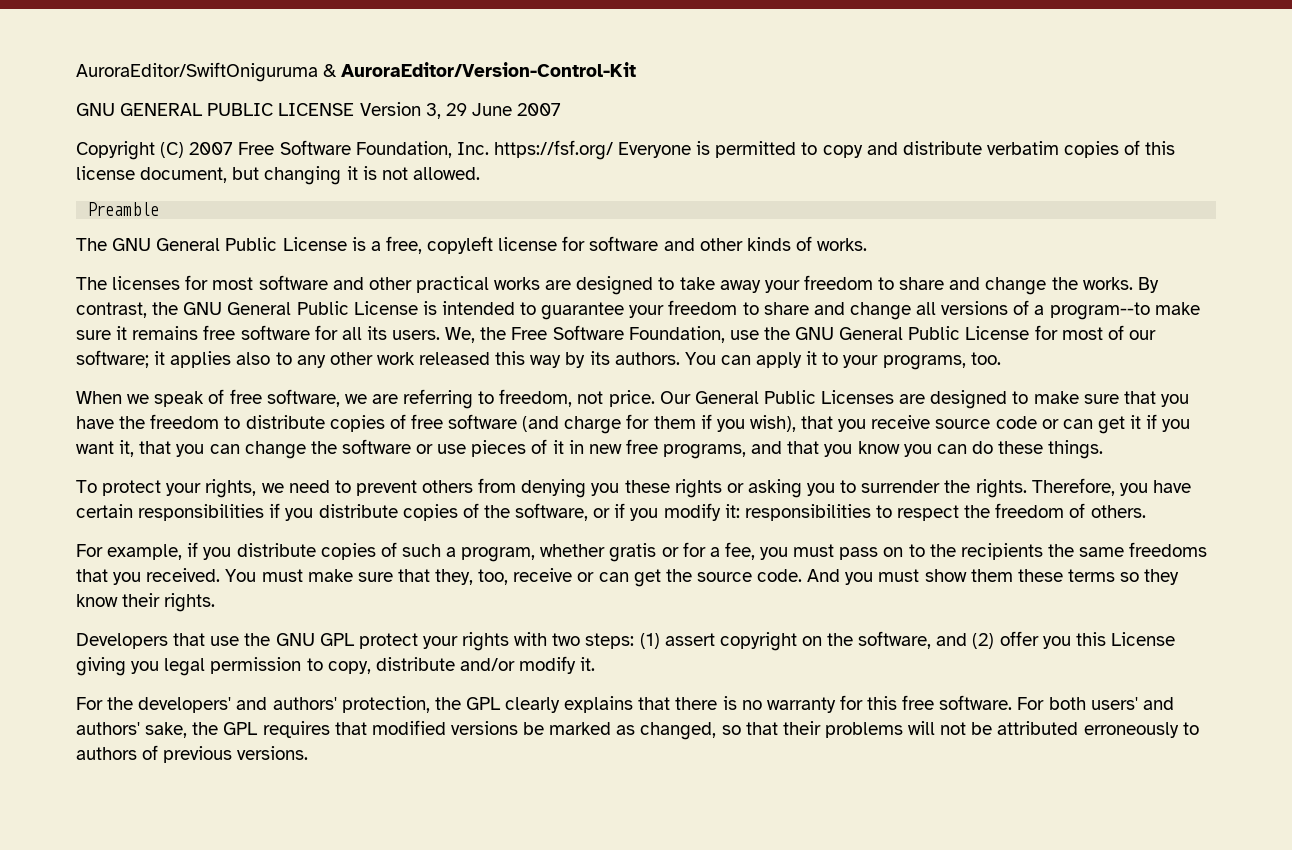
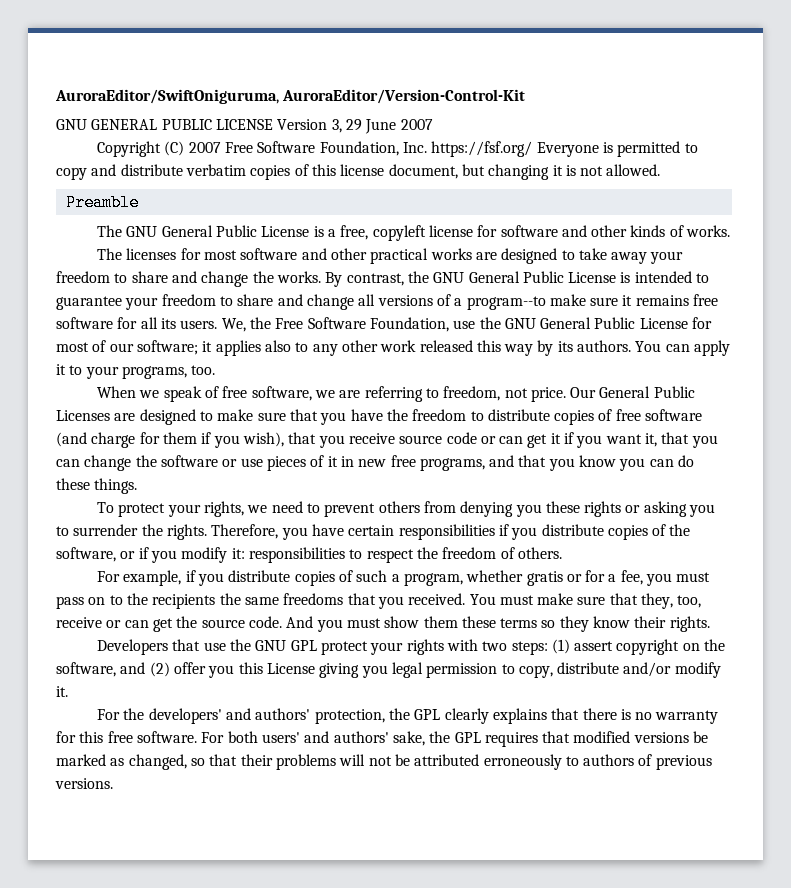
[76,62,338,82] AuroraEditor/SwiftOniguruma & -> [55,89,279,104] AuroraEditor/SwiftOniguruma,

